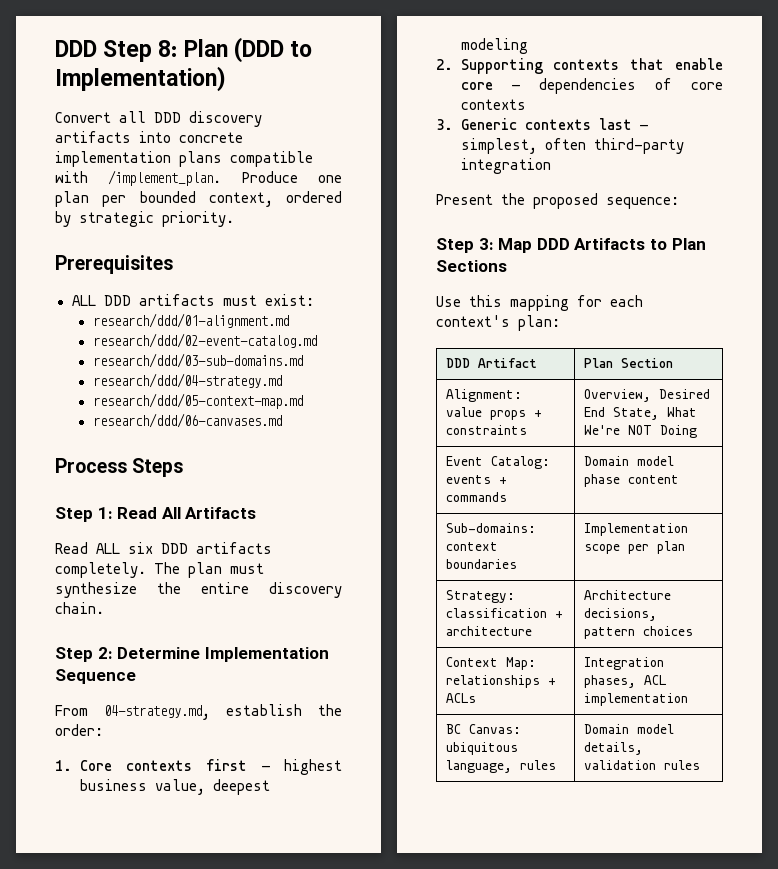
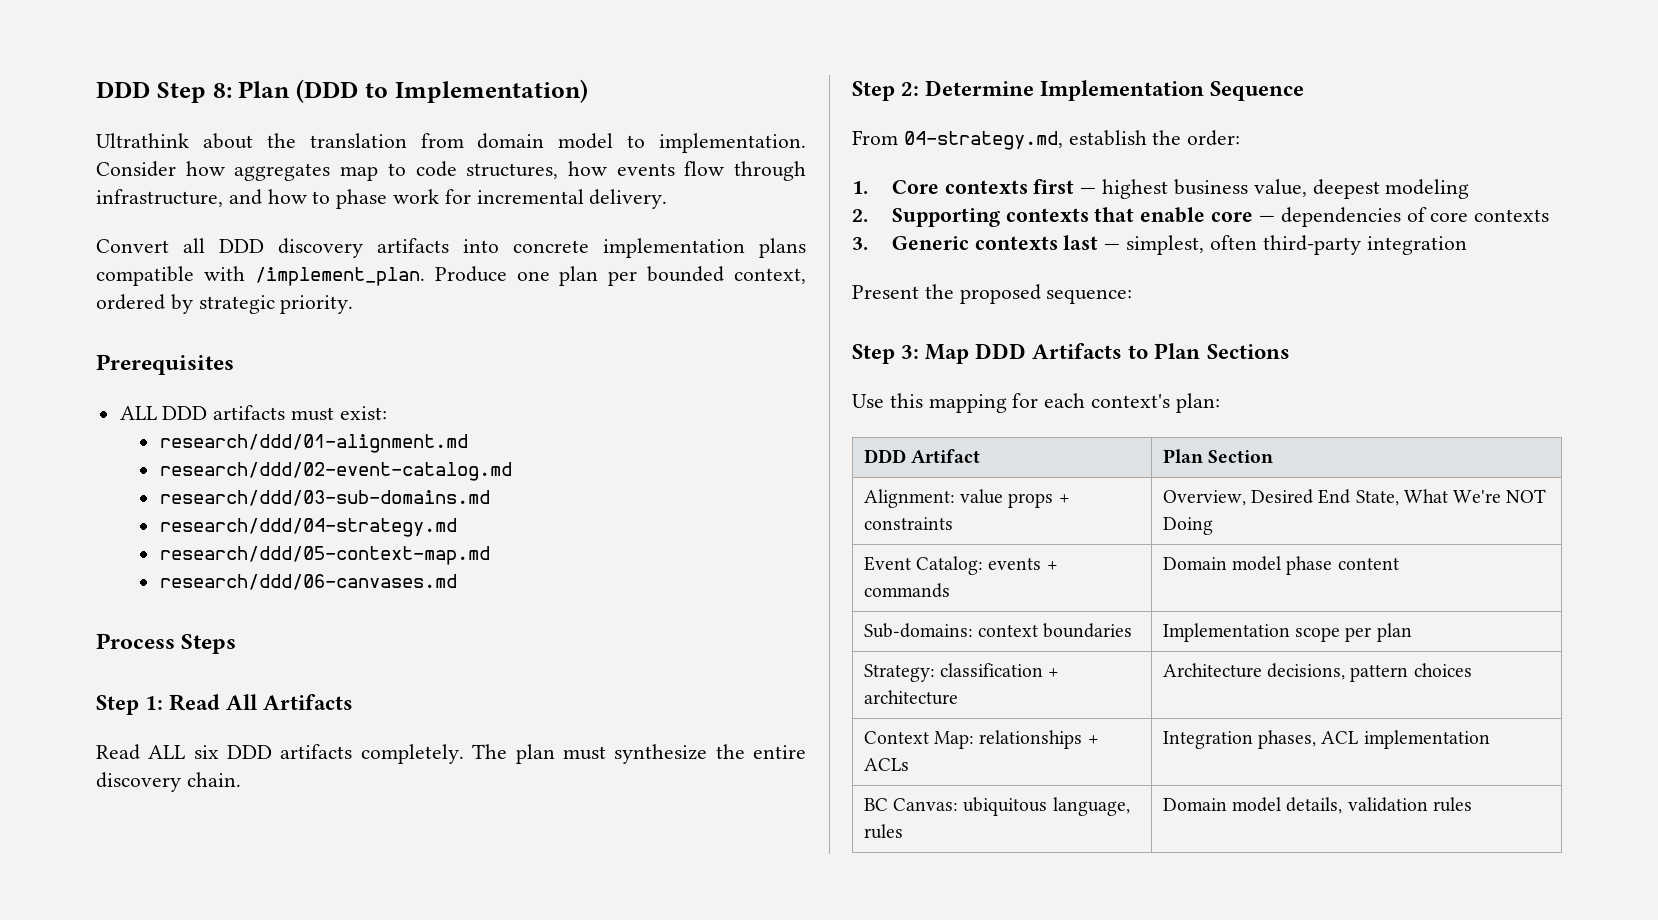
(226, 79) none -> [96,133,806,153] [96,161,806,181] [96,189,668,209] // Ultrathink about the translation from domain model to implementation. Consider how aggregates map to code structures, how events flow through infrastructure, and how to phase work for incremental delivery.

